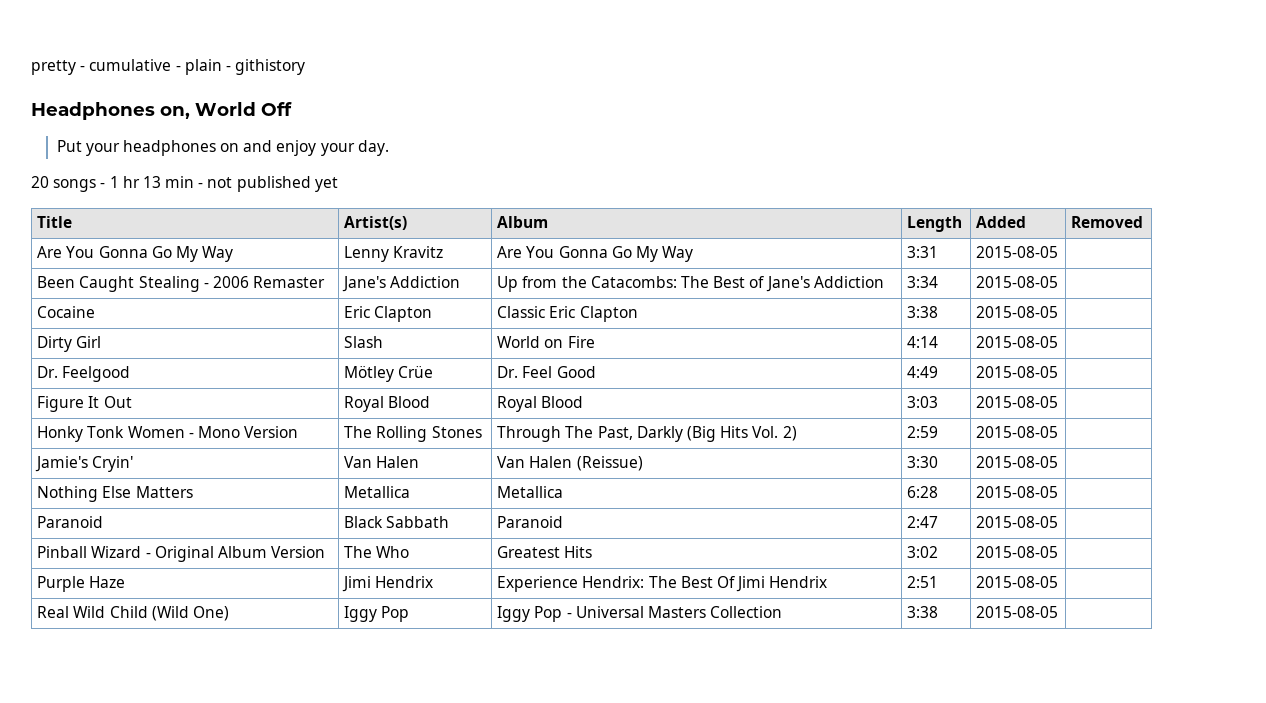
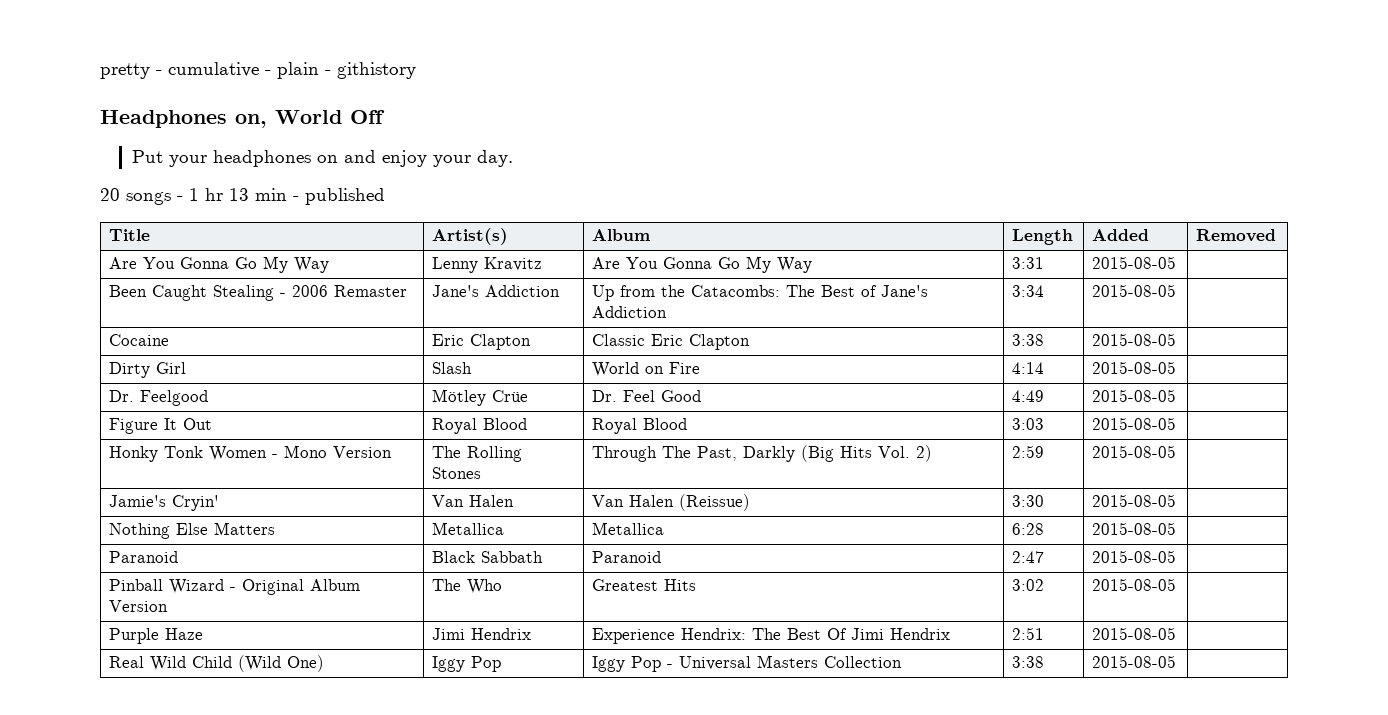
[207,177,233,188] not -> (299, 198) none
[314,177,338,192] yet -> (385, 196) none

